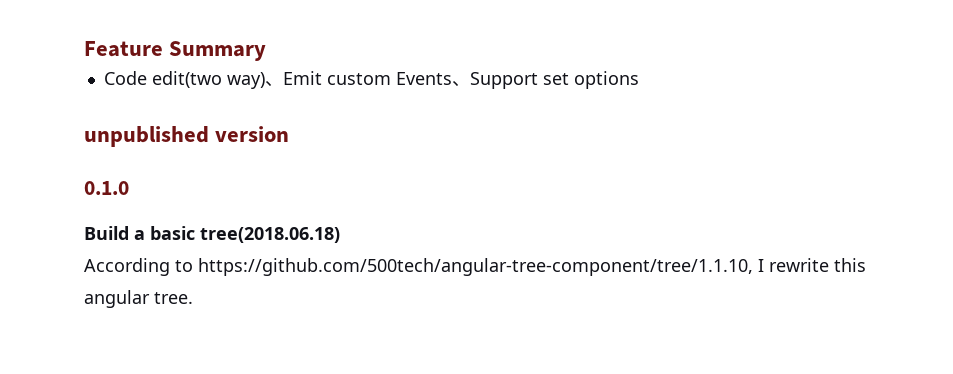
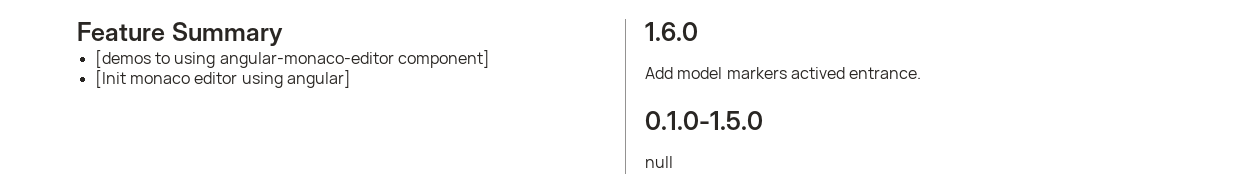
[103,71,639,89] [84,126,290,147] [84,181,129,195] [84,226,340,243] [84,258,866,276] [84,290,193,308] Code edit(two way)、Emit custom Events、Support set options // unpublished version // 0.1.0 // Build a basic tree(2018.06.18) // According to https://github.com/500tech/angular-tree-component/tree/1.1.10, I rewrite this angular tree. -> [94,50,490,68] [94,70,351,88] [645,22,698,41] [645,67,922,79] [645,111,763,130] [645,156,673,168] [demos to using angular-monaco-editor component] // [Init monaco editor using angular] // 1.6.0 // Add model markers actived entrance. // 0.1.0-1.5.0 // null

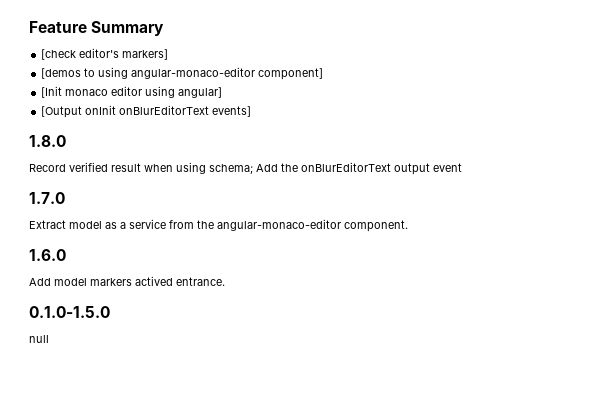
(283, 34) none -> [41,48,169,60] // [check editor's markers]
(351, 79) none -> [41,105,252,118] [29,135,66,147] [29,162,462,175] [29,192,65,204] [29,219,408,232] // [Output onInit onBlurEditorText events] // 1.8.0 // Record verified result when using schema; Add the onBlurEditorText output event // 1.7.0 // Extract model as a service from the angular-monaco-editor component.

